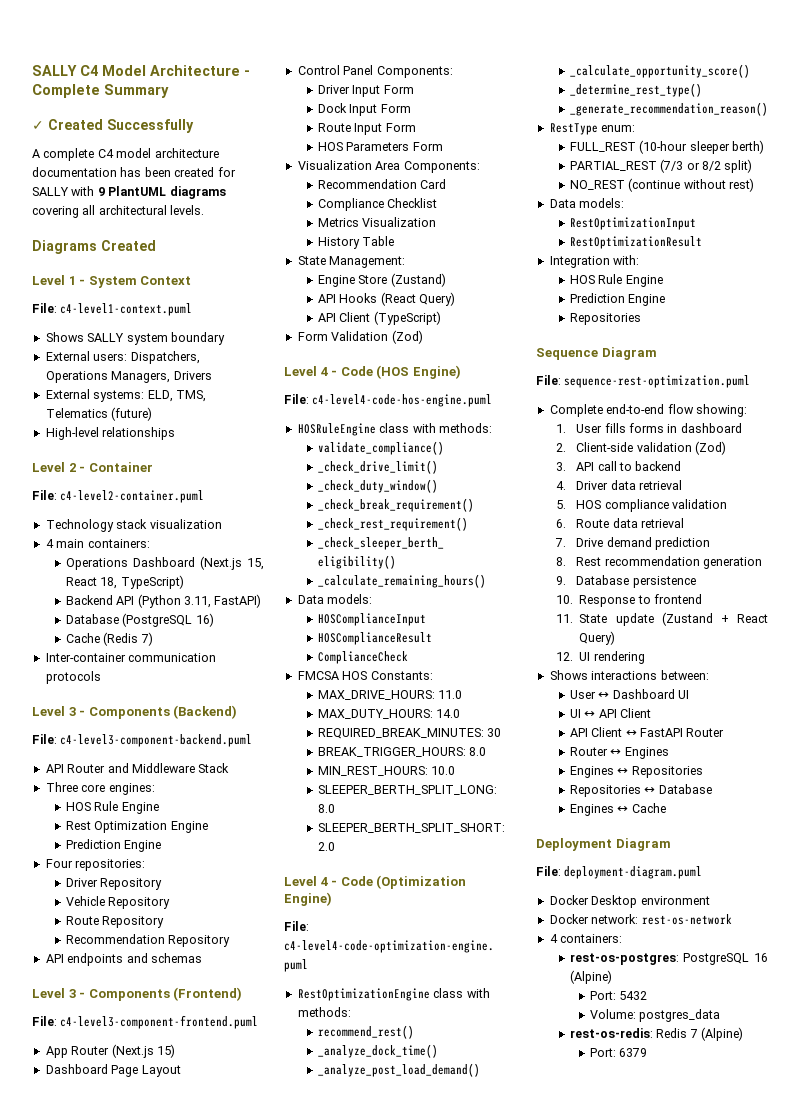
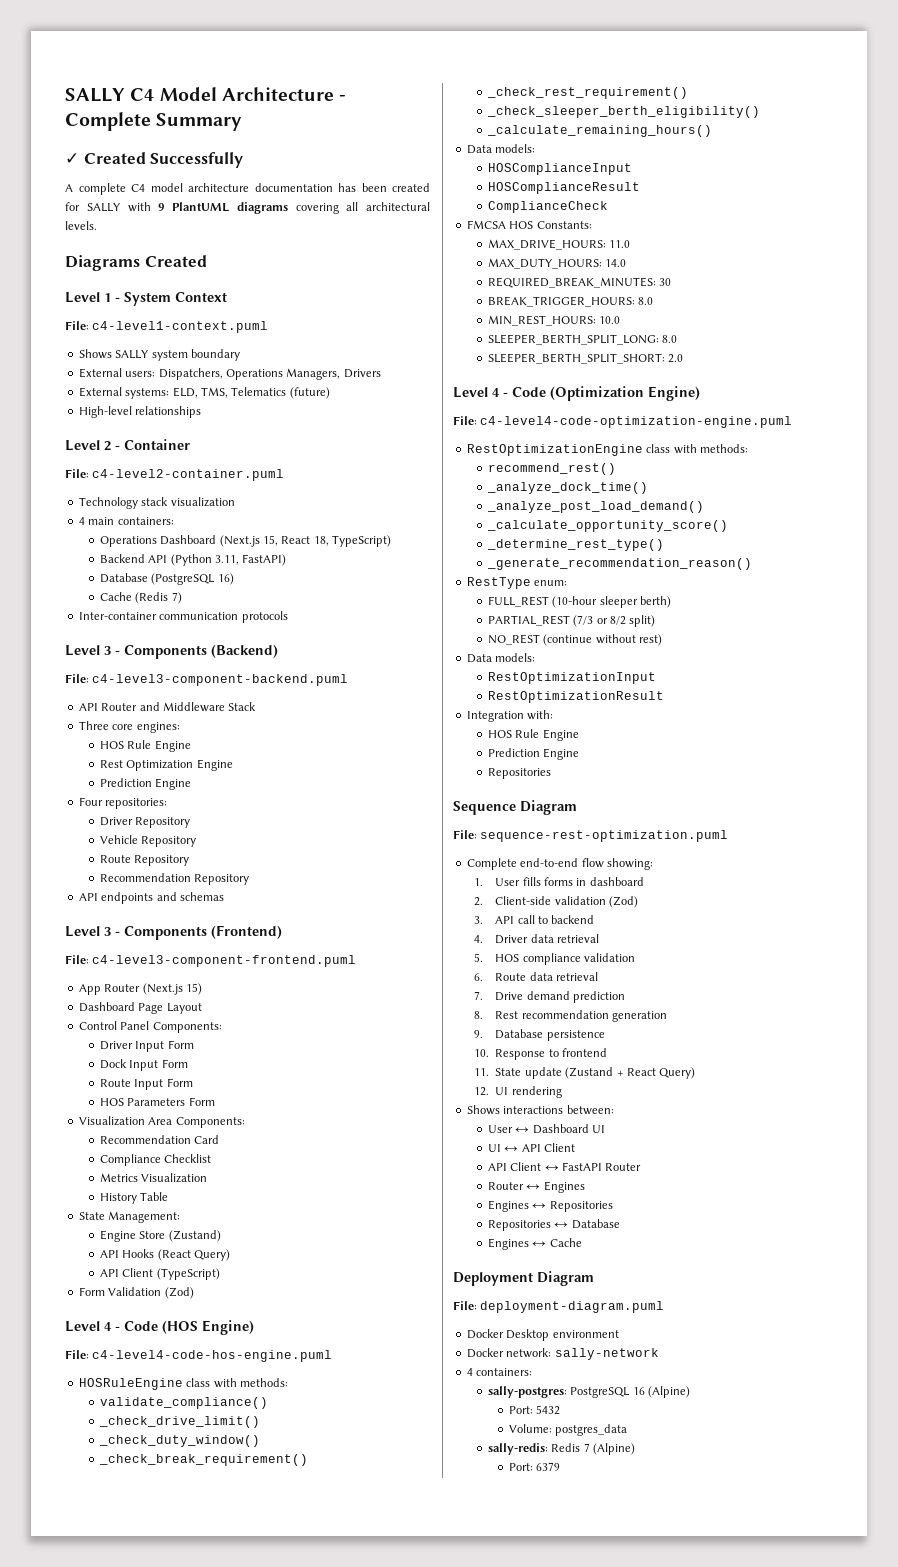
[641,914,732,925] rest-os-network -> [554,1348,659,1360] sally-network
[569,953,679,965] rest-os-postgres: -> [487,1386,567,1398] sally-postgres:
[569,1028,653,1038] rest-os-redis: -> [487,1443,548,1455] sally-redis:

